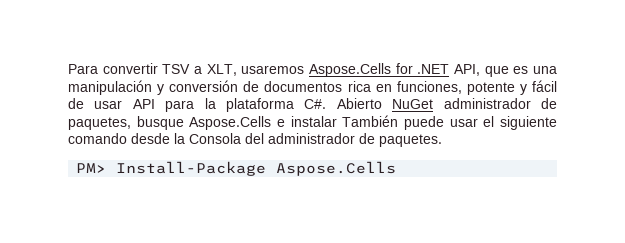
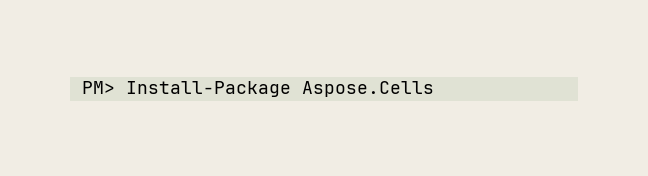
[68,63,558,77] [68,80,558,95] [68,98,557,112] [68,115,557,130] [68,133,442,147] Para convertir TSV a XLT, usaremos Aspose.Cells for .NET API, que es una manipulación y conversión de documentos rica en funciones, potente y fácil de usar API para la plataforma C#. Abierto NuGet administrador de paquetes, busque Aspose.Cells e instalar También puede usar el siguiente comando desde la Consola del administrador de paquetes. // -> (82, 87) none

